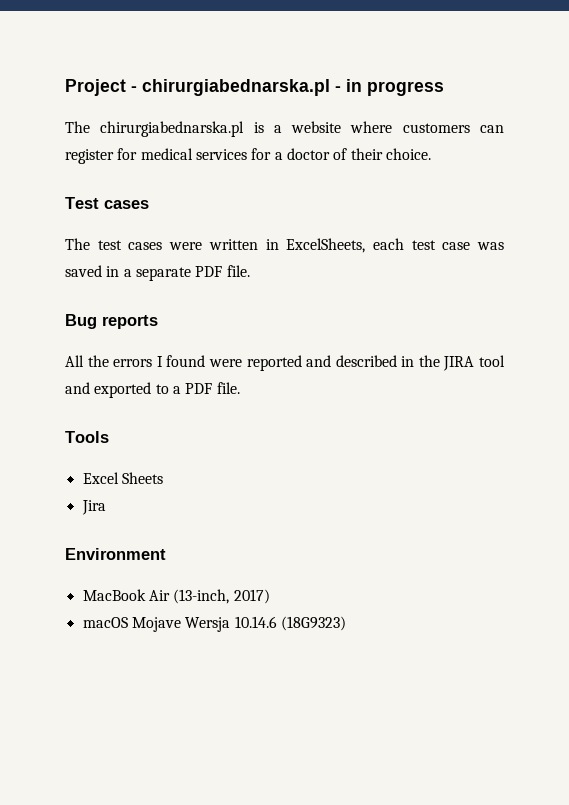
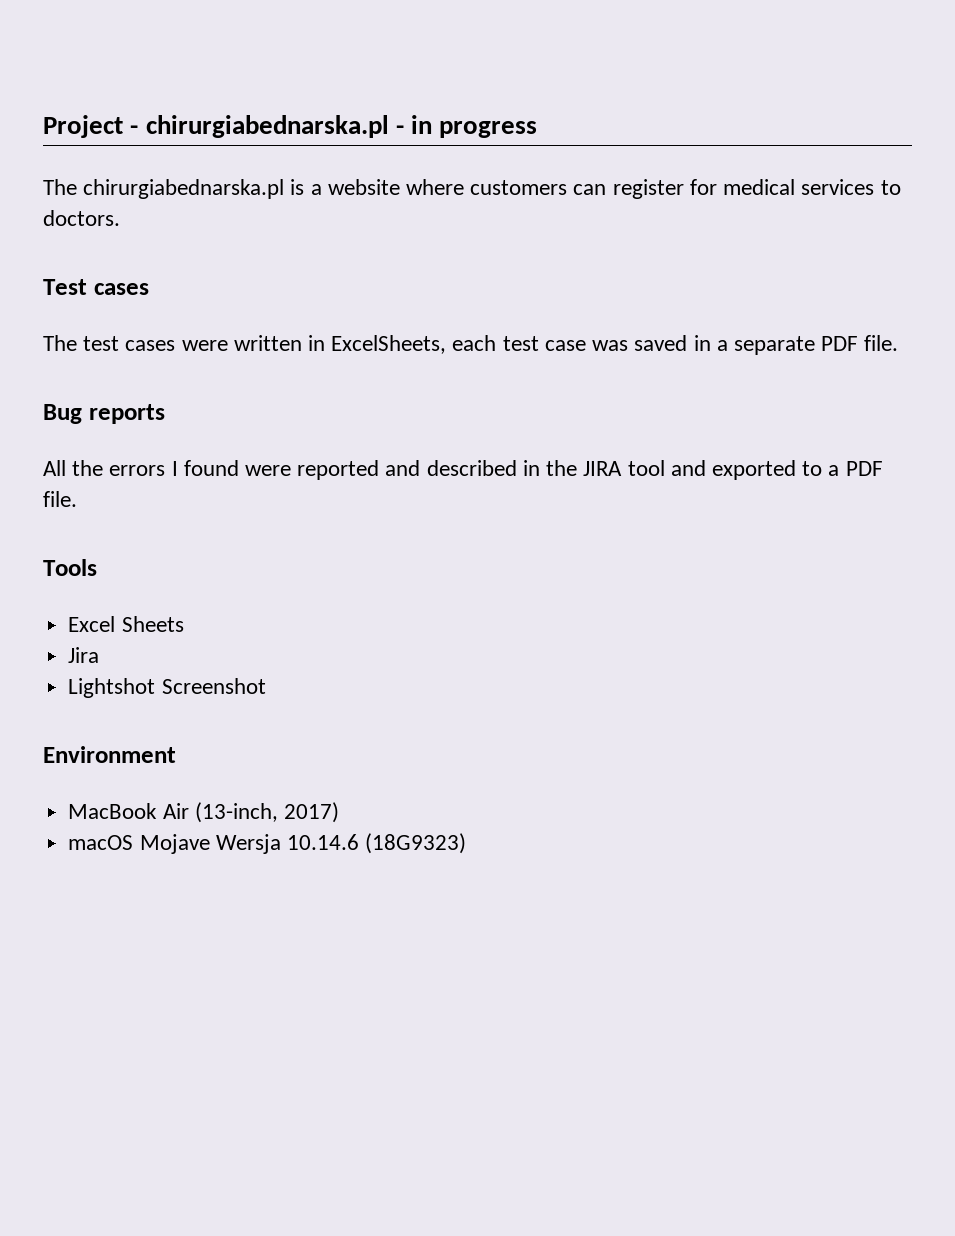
[251,148,431,160] for a doctor of their choice. -> [880,180,901,195] [43,210,120,226] to doctors.
(106, 507) none -> [68,678,266,698] // Lightshot Screenshot

